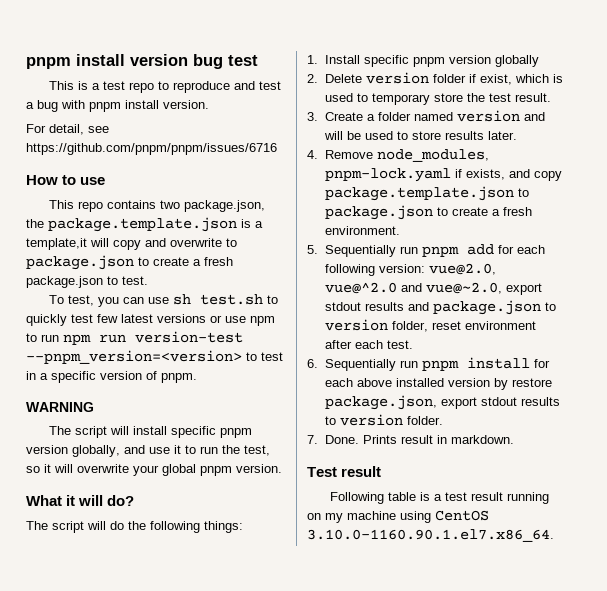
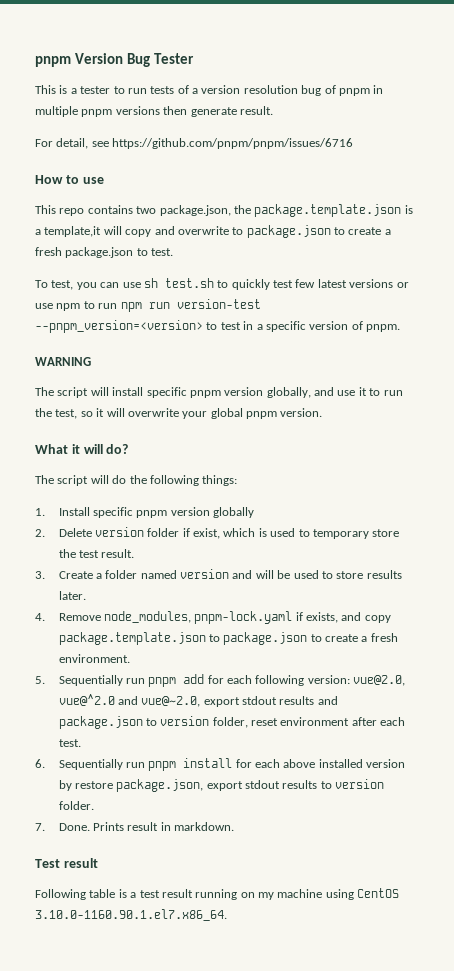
[26,54,258,69] pnpm install version bug test -> [35,53,194,67] pnpm Version Bug Tester
[102,81,281,93] [26,100,209,112] test repo to reproduce and test a bug with pnpm install version. -> [80,85,384,96] [35,106,273,117] tester to run tests of a version resolution bug of pnpm in multiple pnpm versions then generate result.

